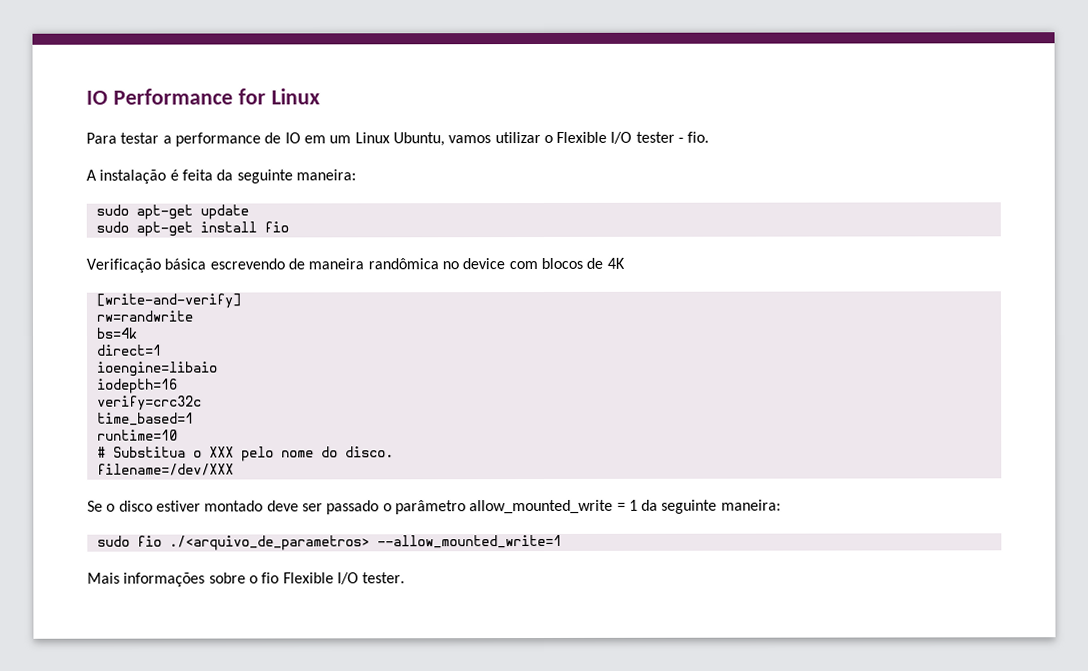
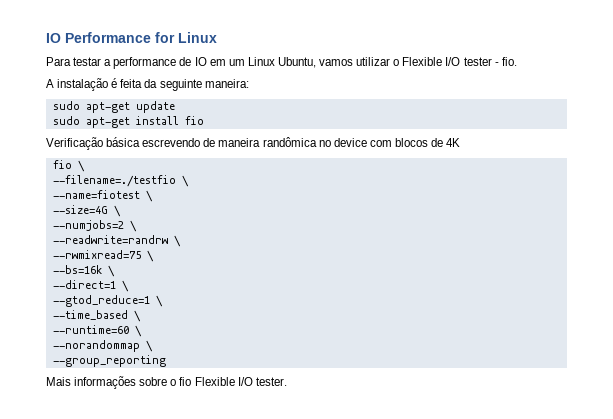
[95,293,241,309] [95,310,193,322] [95,327,138,339] [96,344,162,356] [96,361,218,377] [96,378,178,394] [96,395,202,411] [96,412,194,426] [96,429,178,441] [96,446,394,462] [96,463,234,476] [87,499,781,515] [96,534,562,551] [write-and-verify] // rw=randwrite // bs=4k // direct=1 // ioengine=libaio // iodepth=16 // verify=crc32c // time_based=1 // runtime=10 // # Substitua o XXX pelo nome do disco. // filename=/dev/XXX // Se o disco estiver montado deve ser passado o parâmetro allow_mounted_write = 1 da seguinte maneira: // sudo fio ./<arquivo_de_parametros> --allow_mounted_write=1 -> [52,160,85,172] [52,175,189,187] [52,190,153,202] [52,205,121,217] [52,220,137,232] [52,235,181,247] [52,250,154,262] [52,265,115,277] [52,280,129,292] [52,295,163,307] [52,310,141,322] [52,325,142,337] [52,340,153,352] [52,355,166,367] fio \ // --filename=./testfio \ // --name=fiotest \ // --size=4G \ // --numjobs=2 \ // --readwrite=randrw \ // --rwmixread=75 \ // --bs=16k \ // --direct=1 \ // --gtod_reduce=1 \ // --time_based \ // --runtime=60 \ // --norandommap \ // --group_reporting

